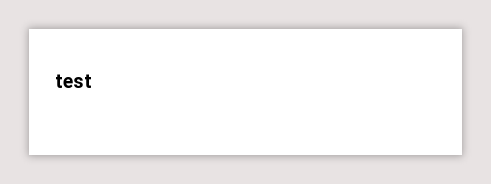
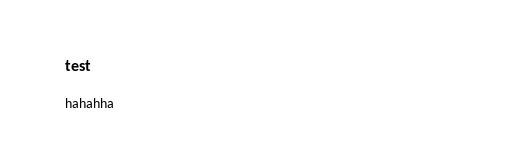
(92, 81) none -> [65,98,114,108] // hahahha

